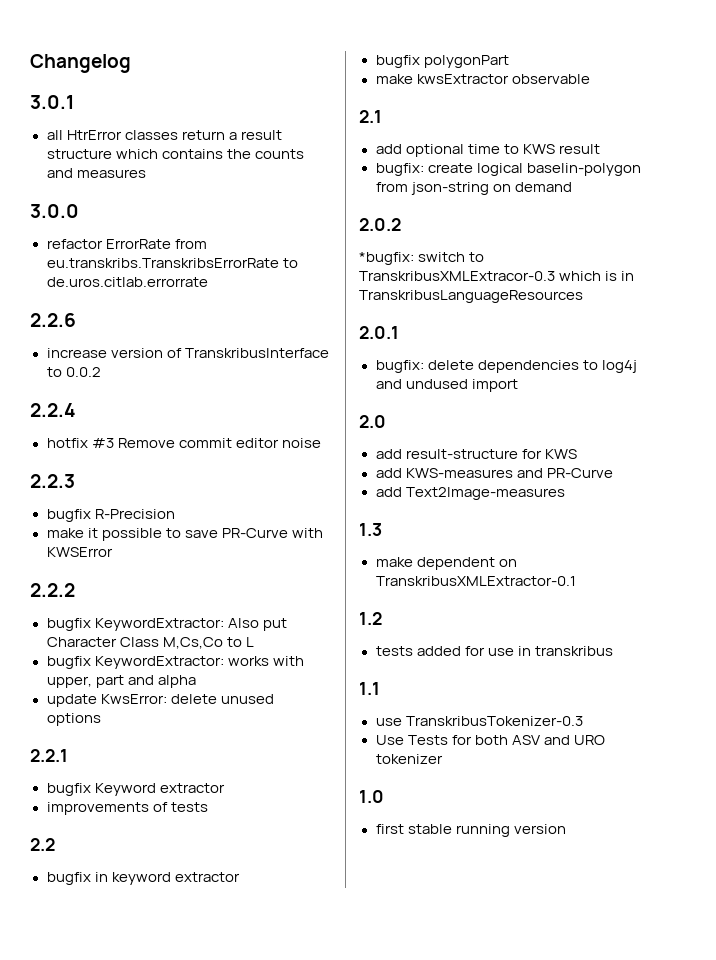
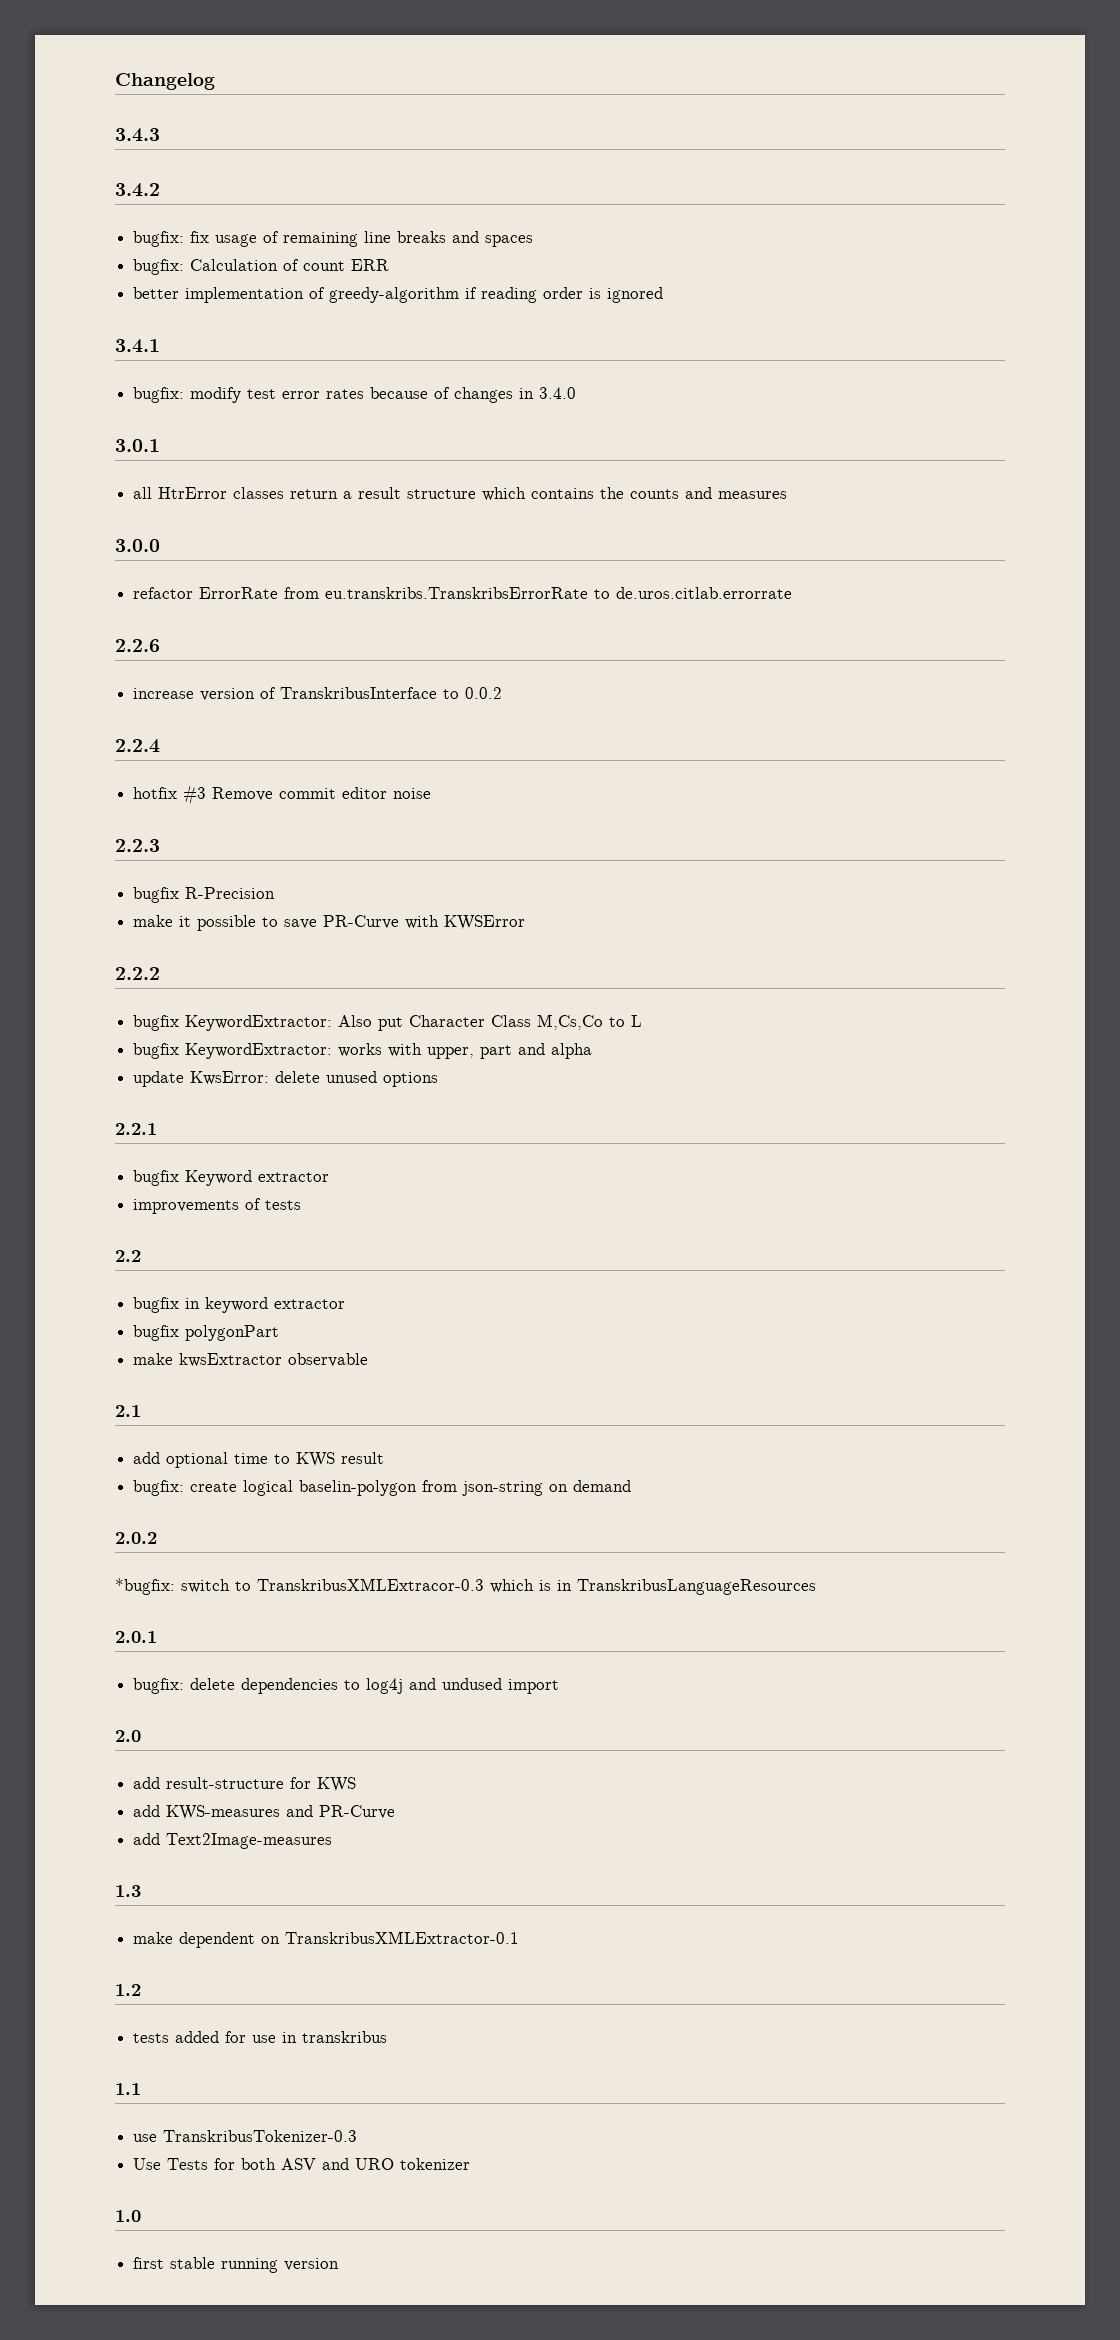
(131, 63) none -> [115,128,160,142] [115,183,160,197] [133,231,534,247] [133,259,390,275] [133,287,664,303] [115,339,160,353] [133,387,577,403] // 3.4.3 // 3.4.2 // bugfix: fix usage of remaining line breaks and spaces // bugfix: Calculation of count ERR // better implementation of greedy-algorithm if reading order is ignored // 3.4.1 // bugfix: modify test error rates because of changes in 3.4.0

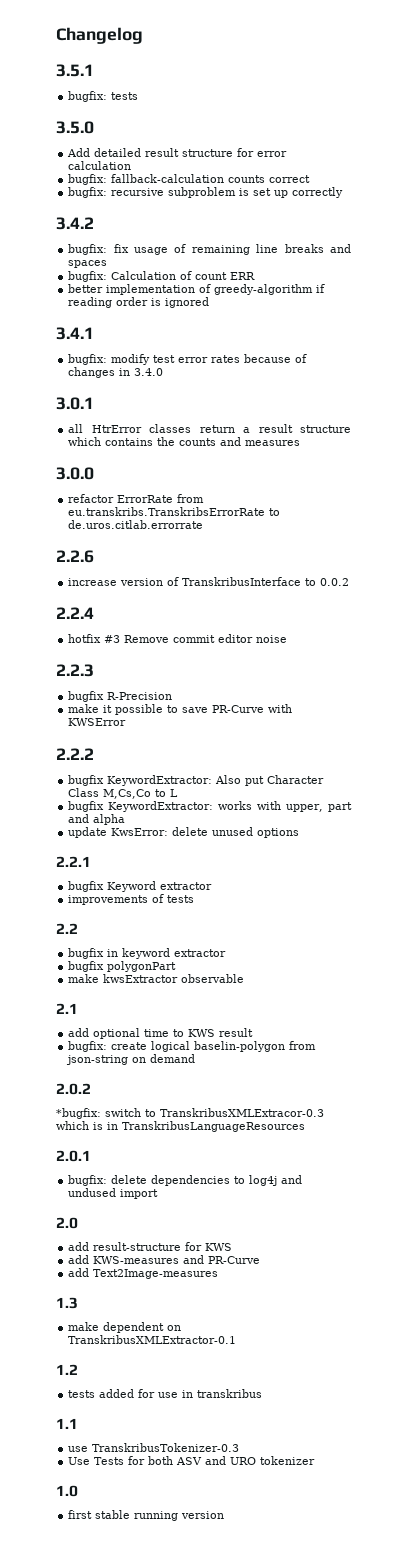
[115,128,160,142] 3.4.3 -> [56,64,94,77] [68,91,139,102] [56,121,94,134] [67,148,288,157] [68,161,132,170] [68,174,311,185] [68,187,344,198] 3.5.1 // bugfix: tests // 3.5.0 // Add detailed result structure for error calculation // bugfix: fallback-calculation counts correct // bugfix: recursive subproblem is set up correctly

